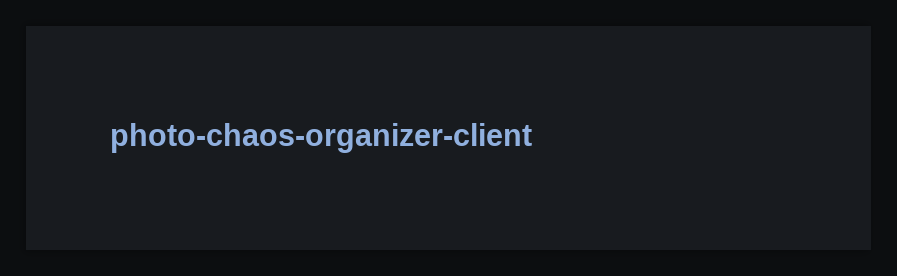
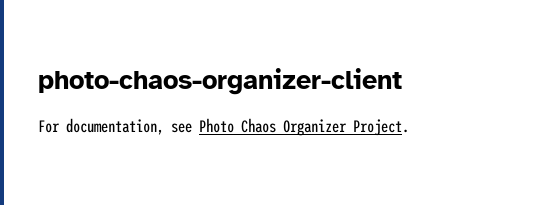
(532, 138) none -> [38,118,409,136] // For documentation, see Photo Chaos Organizer Project.

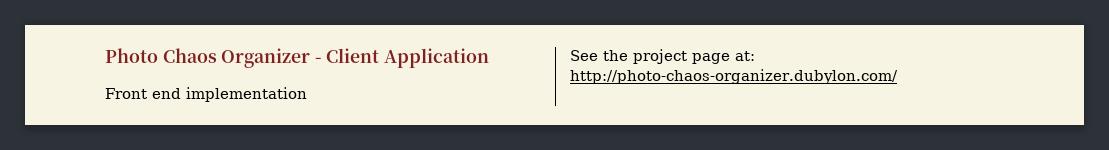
[38,68,402,95] [38,118,409,136] photo-chaos-organizer-client // For documentation, see Photo Chaos Organizer Project. -> [105,48,489,68] [105,87,307,102] [570,49,755,64] [570,69,898,84] Photo Chaos Organizer - Client Application // Front end implementation // See the project page at: http://photo-chaos-organizer.dubylon.com/

